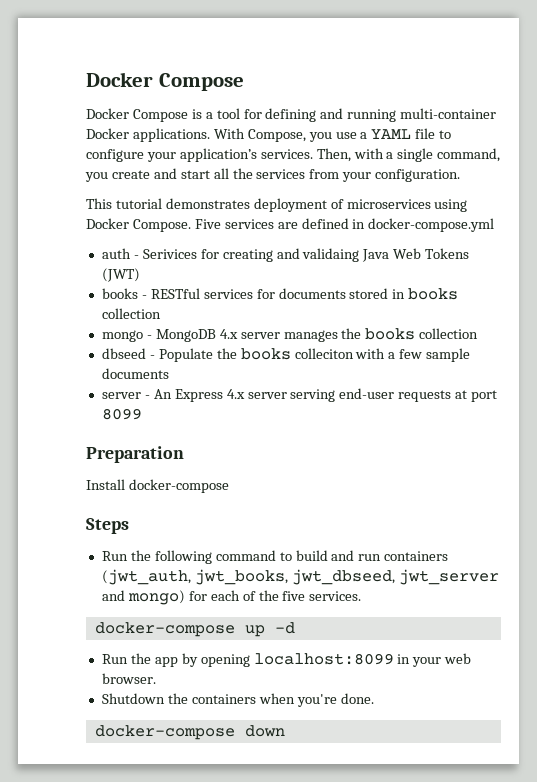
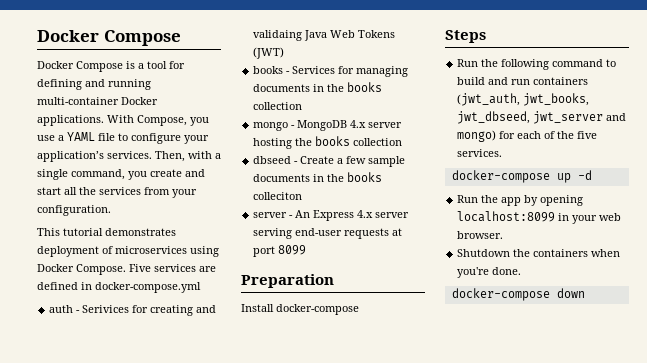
[150,288,406,299] RESTful services for documents stored in -> [292,66,409,77] [253,84,345,92] Services for managing documents in the
[283,330,338,342] manages -> [253,138,293,149] hosting
[158,348,386,362] Populate the books colleciton with -> [300,156,335,164] Create
(169, 373) none -> [313,172,383,182] [253,192,303,200] in the books colleciton

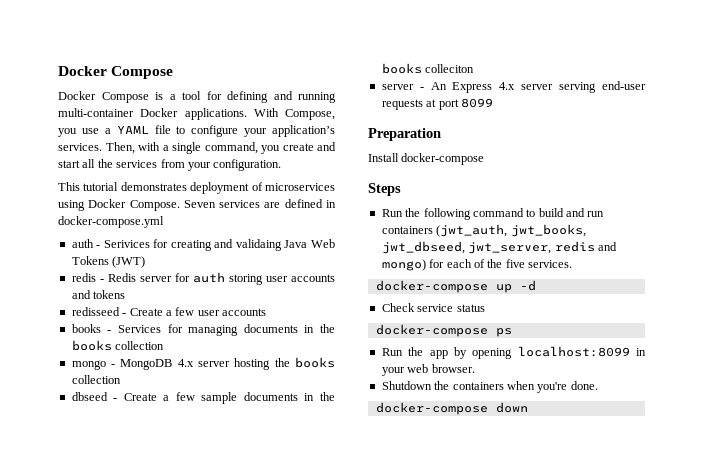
[129,264,151,272] Five -> [183,200,216,208] Seven
(285, 53) none -> [71,272,335,285] [71,290,126,299] [71,307,266,316] // redis - Redis server for auth storing user accounts and tokens // redisseed - Create a few user accounts
[533,111,604,124] jwt_server -> [468,241,595,254] jwt_server, redis
(592, 175) none -> [381,303,485,312] [375,324,512,337] // Check service status // docker-compose ps

